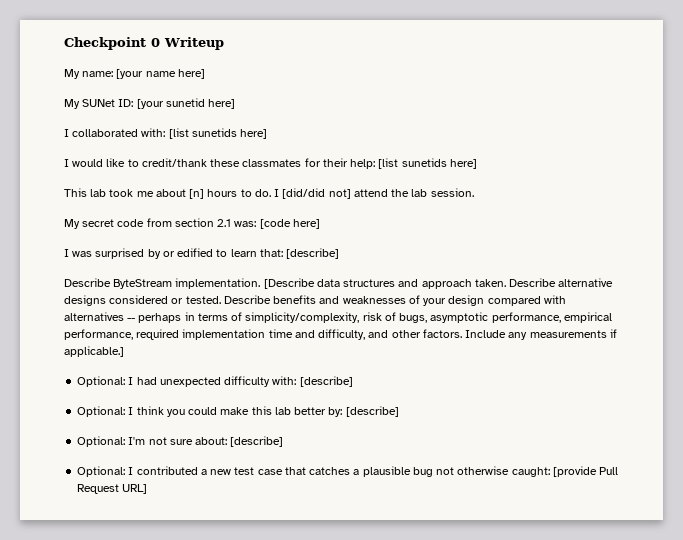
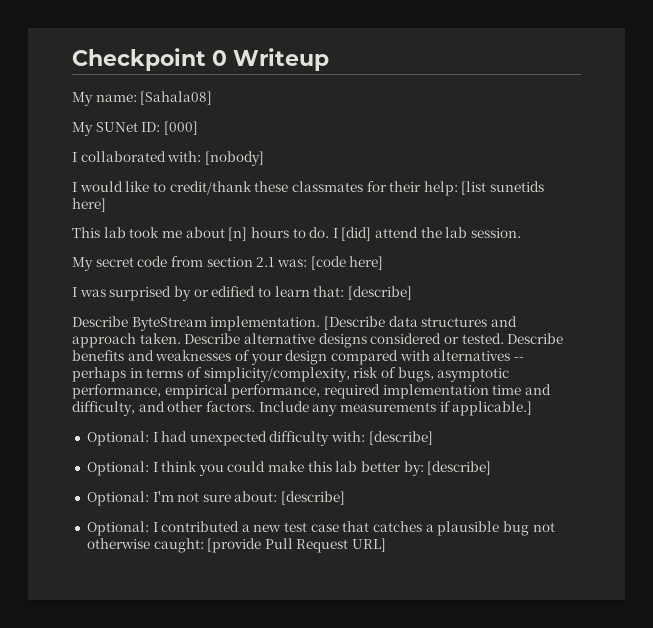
[116,69,205,79] [your name here] -> [140,91,213,105] [Sahala08]
[136,98,236,109] [your sunetid here] -> [163,121,198,135] [000]
[168,128,268,139] [list sunetids here] -> [204,151,264,166] [nobody]
[282,188,351,199] [did/did not] -> [341,227,372,241] [did]

